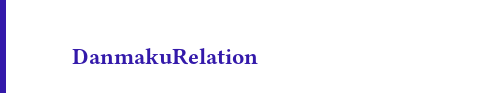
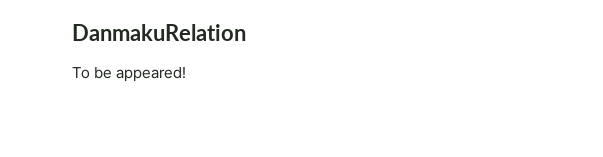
(258, 56) none -> [72,67,187,82] // To be appeared!

